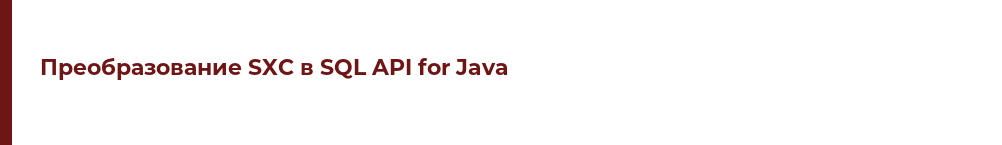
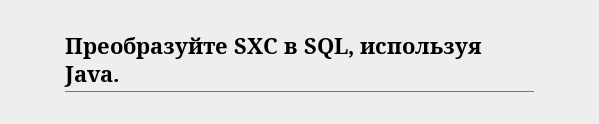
[40,57,242,80] Преобразование -> [65,37,228,59] Преобразуйте
[320,58,509,79] SQL API for Java -> [304,38,482,59] [64,66,119,87] SQL, используя Java.

